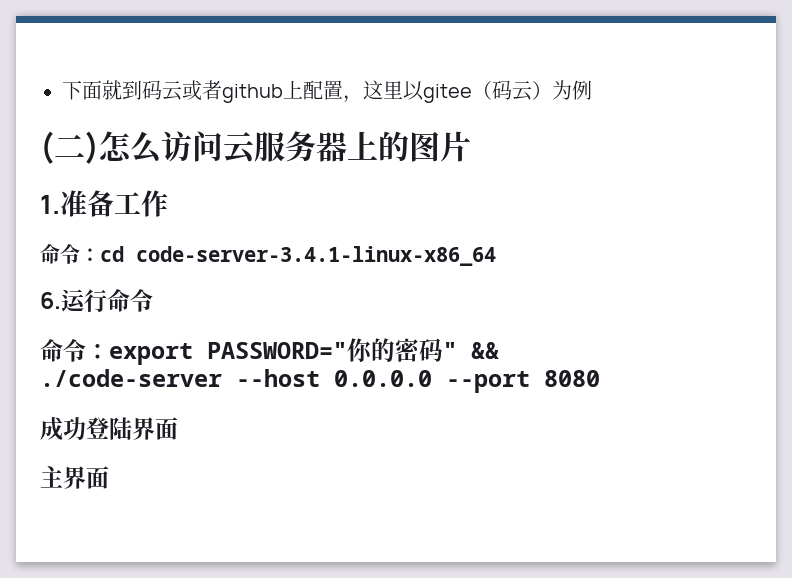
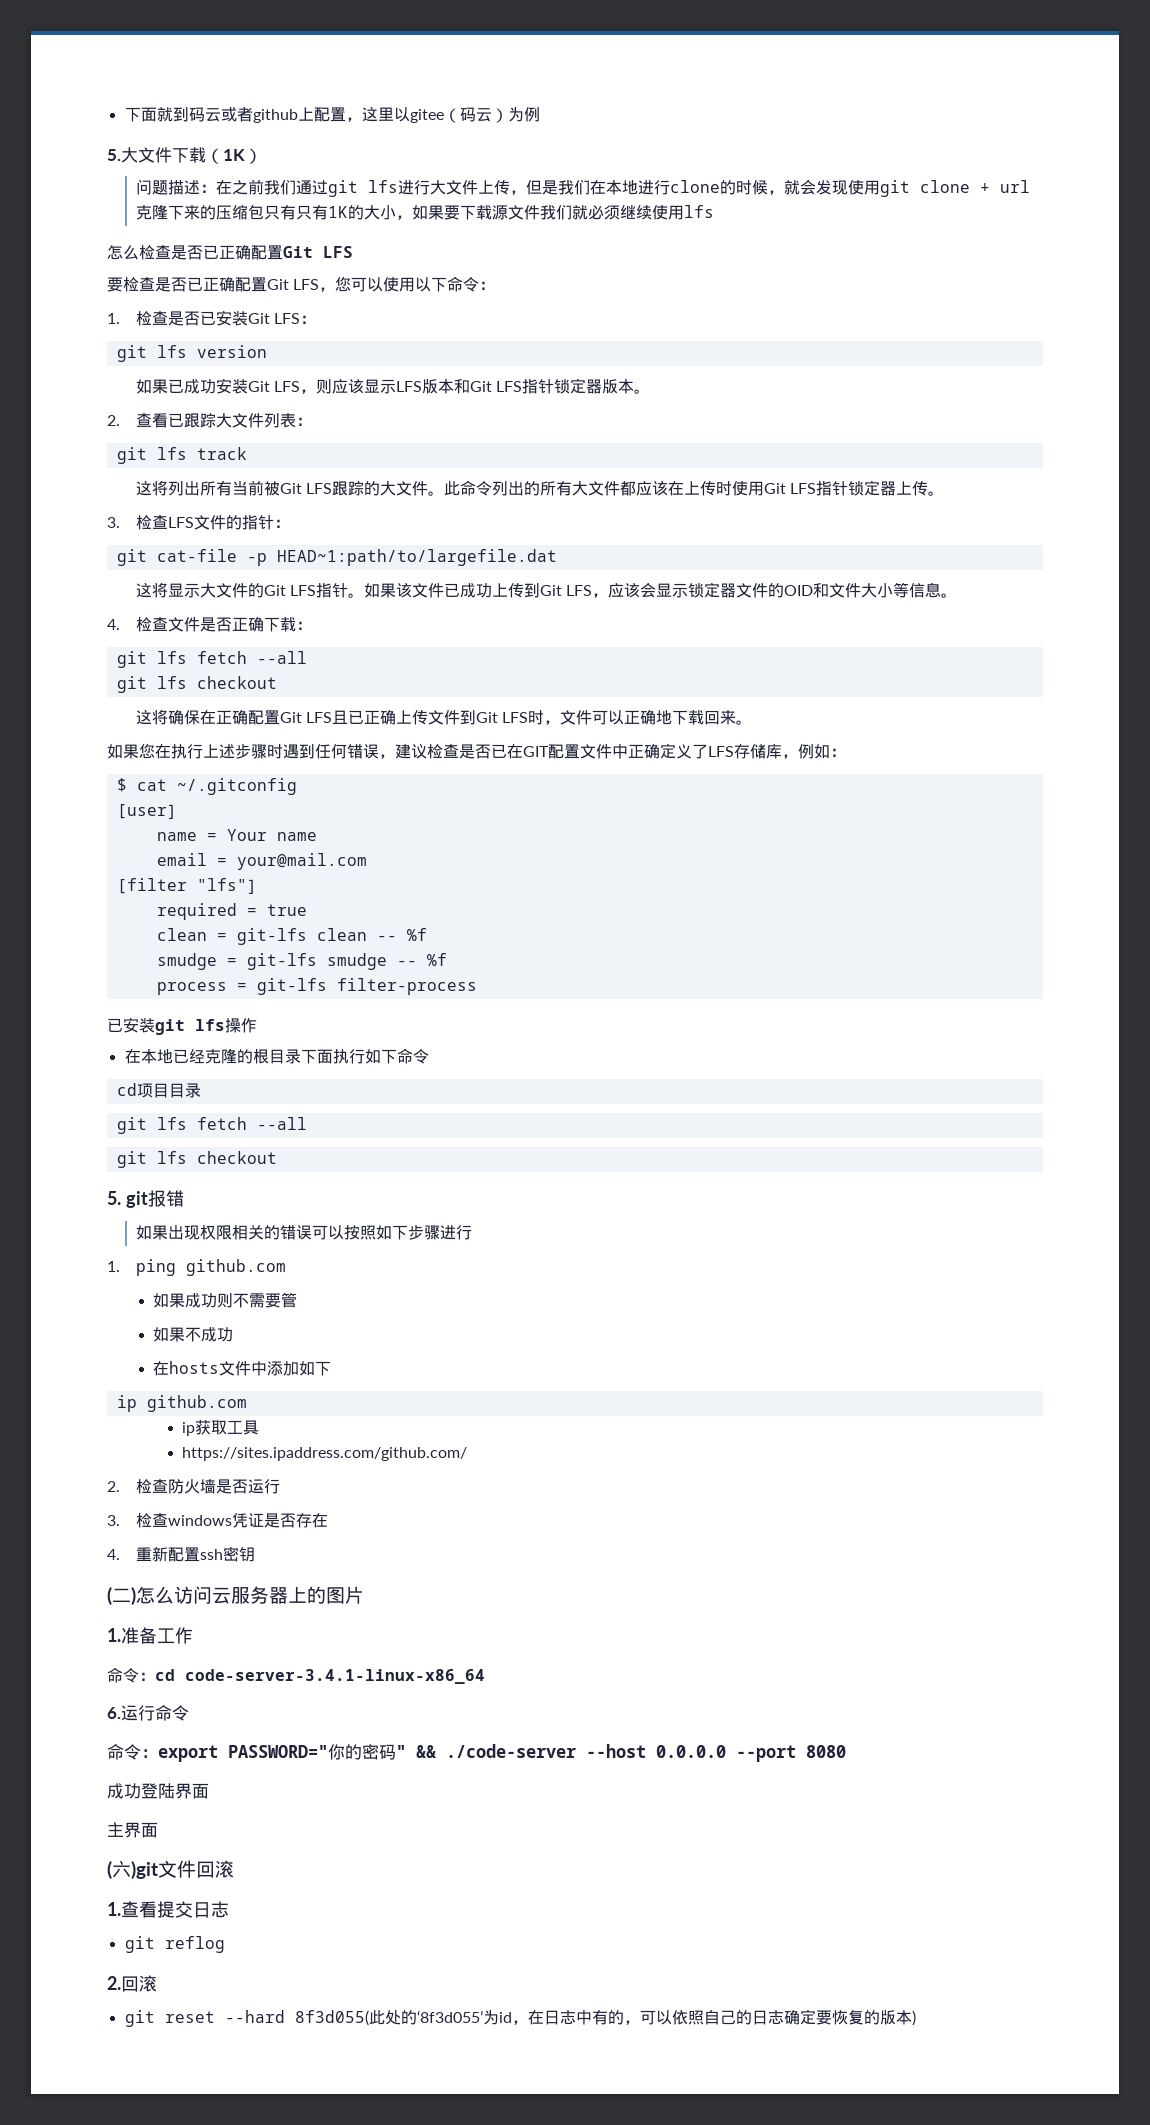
(592, 90) none -> [107,147,262,164] [135,179,1030,197] [135,204,714,220] [107,245,353,260] [107,276,496,292] [107,310,317,326] [116,345,267,362] [135,378,651,394] [107,412,312,428] [116,447,247,464] [135,480,945,496] [107,515,290,530] [116,549,557,566] [135,582,958,598] [107,617,312,632] [116,651,307,668] [116,676,277,693] [135,709,753,725] [107,743,846,759] [116,778,297,795] [116,804,177,819] [156,829,317,841] [156,853,367,870] [116,878,257,894] [156,903,307,920] [156,928,427,945] [156,953,447,970] [156,978,477,995] [107,1017,257,1035] [124,1048,429,1064] [116,1083,201,1098] [116,1117,307,1134] [116,1151,277,1168] [107,1190,184,1208] [135,1225,472,1240] [107,1259,286,1276] [153,1292,298,1308] [153,1327,234,1342] [153,1361,332,1376] [116,1395,247,1412] [182,1420,260,1436] [182,1447,468,1461] [107,1479,280,1494] [107,1513,328,1528] [107,1546,255,1562] // 5.大文件下载（1K） // 问题描述：在之前我们通过git lfs进行大文件上传，但是我们在本地进行clone的时候，就会发现使用git clone + url克隆下来的压缩包只有只有1K的大小，如果要下载源文件我们就必须继续使用lfs // 怎么检查是否已正确配置Git LFS // 要检查是否已正确配置Git LFS，您可以使用以下命令： // 1.检查是否已安装Git LFS： // git lfs version // 如果已成功安装Git LFS，则应该显示LFS版本和Git LFS指针锁定器版本。 // 2.查看已跟踪大文件列表： // git lfs track // 这将列出所有当前被Git LFS跟踪的大文件。此命令列出的所有大文件都应该在上传时使用Git LFS指针锁定器上传。 // 3.检查LFS文件的指针： // git cat-file -p HEAD~1:path/to/largefile.dat // 这将显示大文件的Git LFS指针。如果该文件已成功上传到Git LFS，应该会显示锁定器文件的OID和文件大小等信息。 // 4.检查文件是否正确下载： // git lfs fetch --all // git lfs checkout // 这将确保在正确配置Git LFS且已正确上传文件到Git LFS时，文件可以正确地下载回来。 // 如果您在执行上述步骤时遇到任何错误，建议检查是否已在GIT配置文件中正确定义了LFS存储库，例如： // $ cat ~/.gitconfig // [user] // name = Your name // email = your@mail.com // [filter "lfs"] // required = true // clean = git-lfs clean -- %f // smudge = git-lfs smudge -- %f // process = git-lfs filter-process // 已安装git lfs操作 // 在本地已经克隆的根目录下面执行如下命令 // cd项目目录 // git lfs fetch --all // git lfs checkout // 5. git报错 // 如果出现权限相关的错误可以按照如下步骤进行 // 1. ping github.com // 如果成功则不需要管 // 如果不成功 // 在hosts文件中添加如下 // ip github.com // ip获取工具 // https://sites.ipaddress.com/github.com/ // 2.检查防火墙是否运行 // 3.检查windows凭证是否存在 // 4.重新配置ssh密钥
(109, 477) none -> [107,1860,234,1879] [107,1901,229,1918] [124,1936,225,1953] [107,1975,157,1992] [124,2009,916,2027] // (六)git文件回滚 // 1.查看提交日志 // git reflog // 2.回滚 // git reset --hard 8f3d055(此处的‘8f3d055’为id，在日志中有的，可以依照自己的日志确定要恢复的版本)

